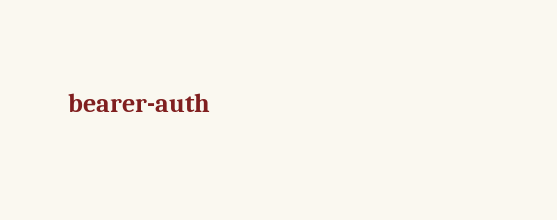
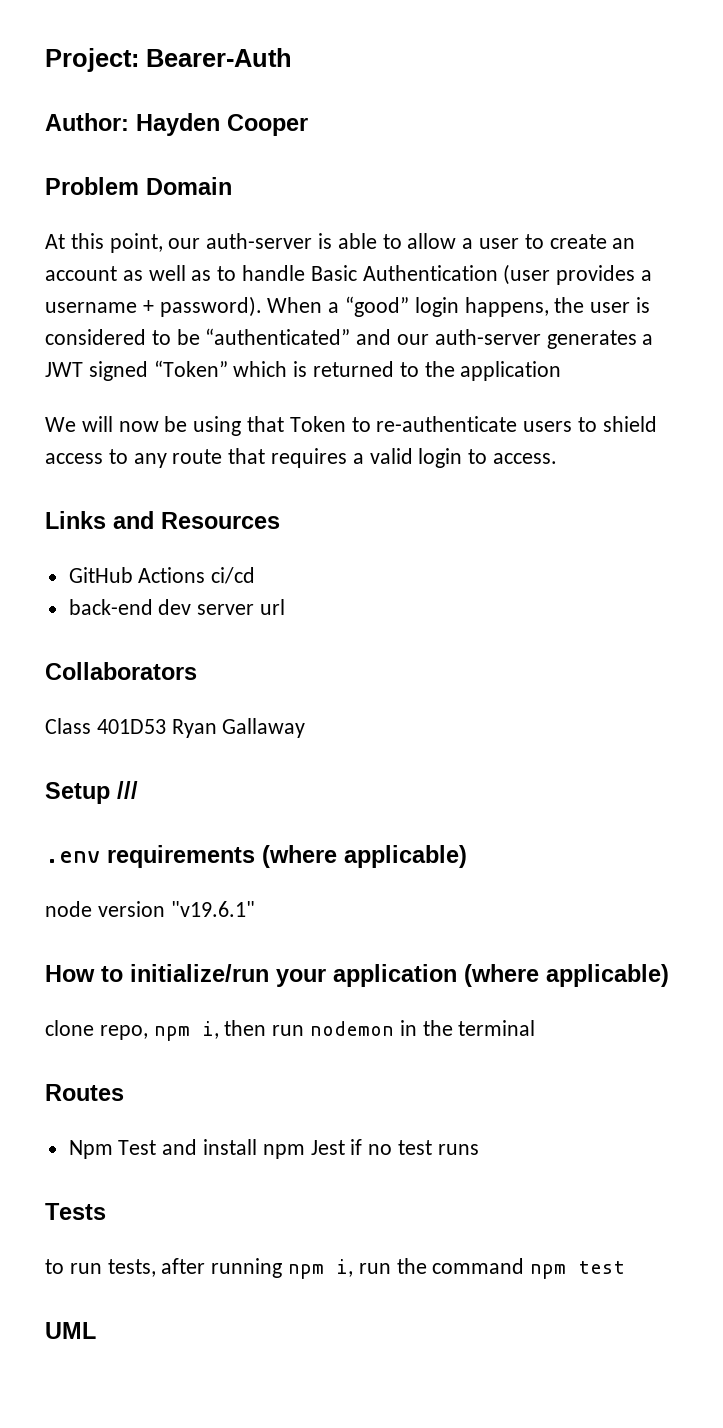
[68,93,210,112] bearer-auth -> [45,48,292,72] [45,113,308,136] [45,177,232,195] [45,233,636,253] [45,264,653,285] [45,296,651,317] [45,328,654,349] [45,360,562,381] [45,416,657,436] [45,448,558,468] [45,511,280,529] [68,567,256,584] [68,599,286,615] [45,662,197,680] [45,718,306,738] [45,781,138,804] [45,845,467,868] [45,901,255,917] [45,964,669,987] [45,1020,536,1041] [45,1084,124,1101] [68,1139,479,1159] [45,1203,106,1220] [45,1258,626,1279] [45,1322,96,1339] Project: Bearer-Auth // Author: Hayden Cooper // Problem Domain // At this point, our auth-server is able to allow a user to create an account as well as to handle Basic Authentication (user provides a username + password). When a “good” login happens, the user is considered to be “authenticated” and our auth-server generates a JWT signed “Token” which is returned to the application // We will now be using that Token to re-authenticate users to shield access to any route that requires a valid login to access. // Links and Resources // GitHub Actions ci/cd // back-end dev server url // Collaborators // Class 401D53 Ryan Gallaway // Setup /// // .env requirements (where applicable) // node version "v19.6.1" // How to initialize/run your application (where applicable) // clone repo, npm i, then run nodemon in the terminal // Routes // Npm Test and install npm Jest if no test runs // Tests // to run tests, after running npm i, run the command npm test // UML

